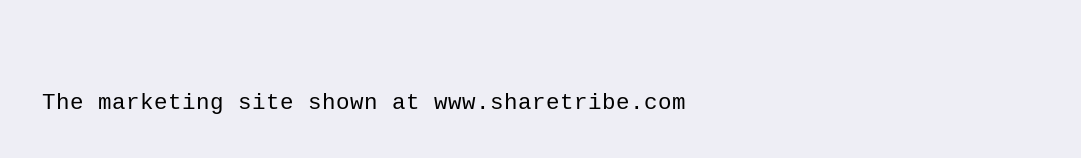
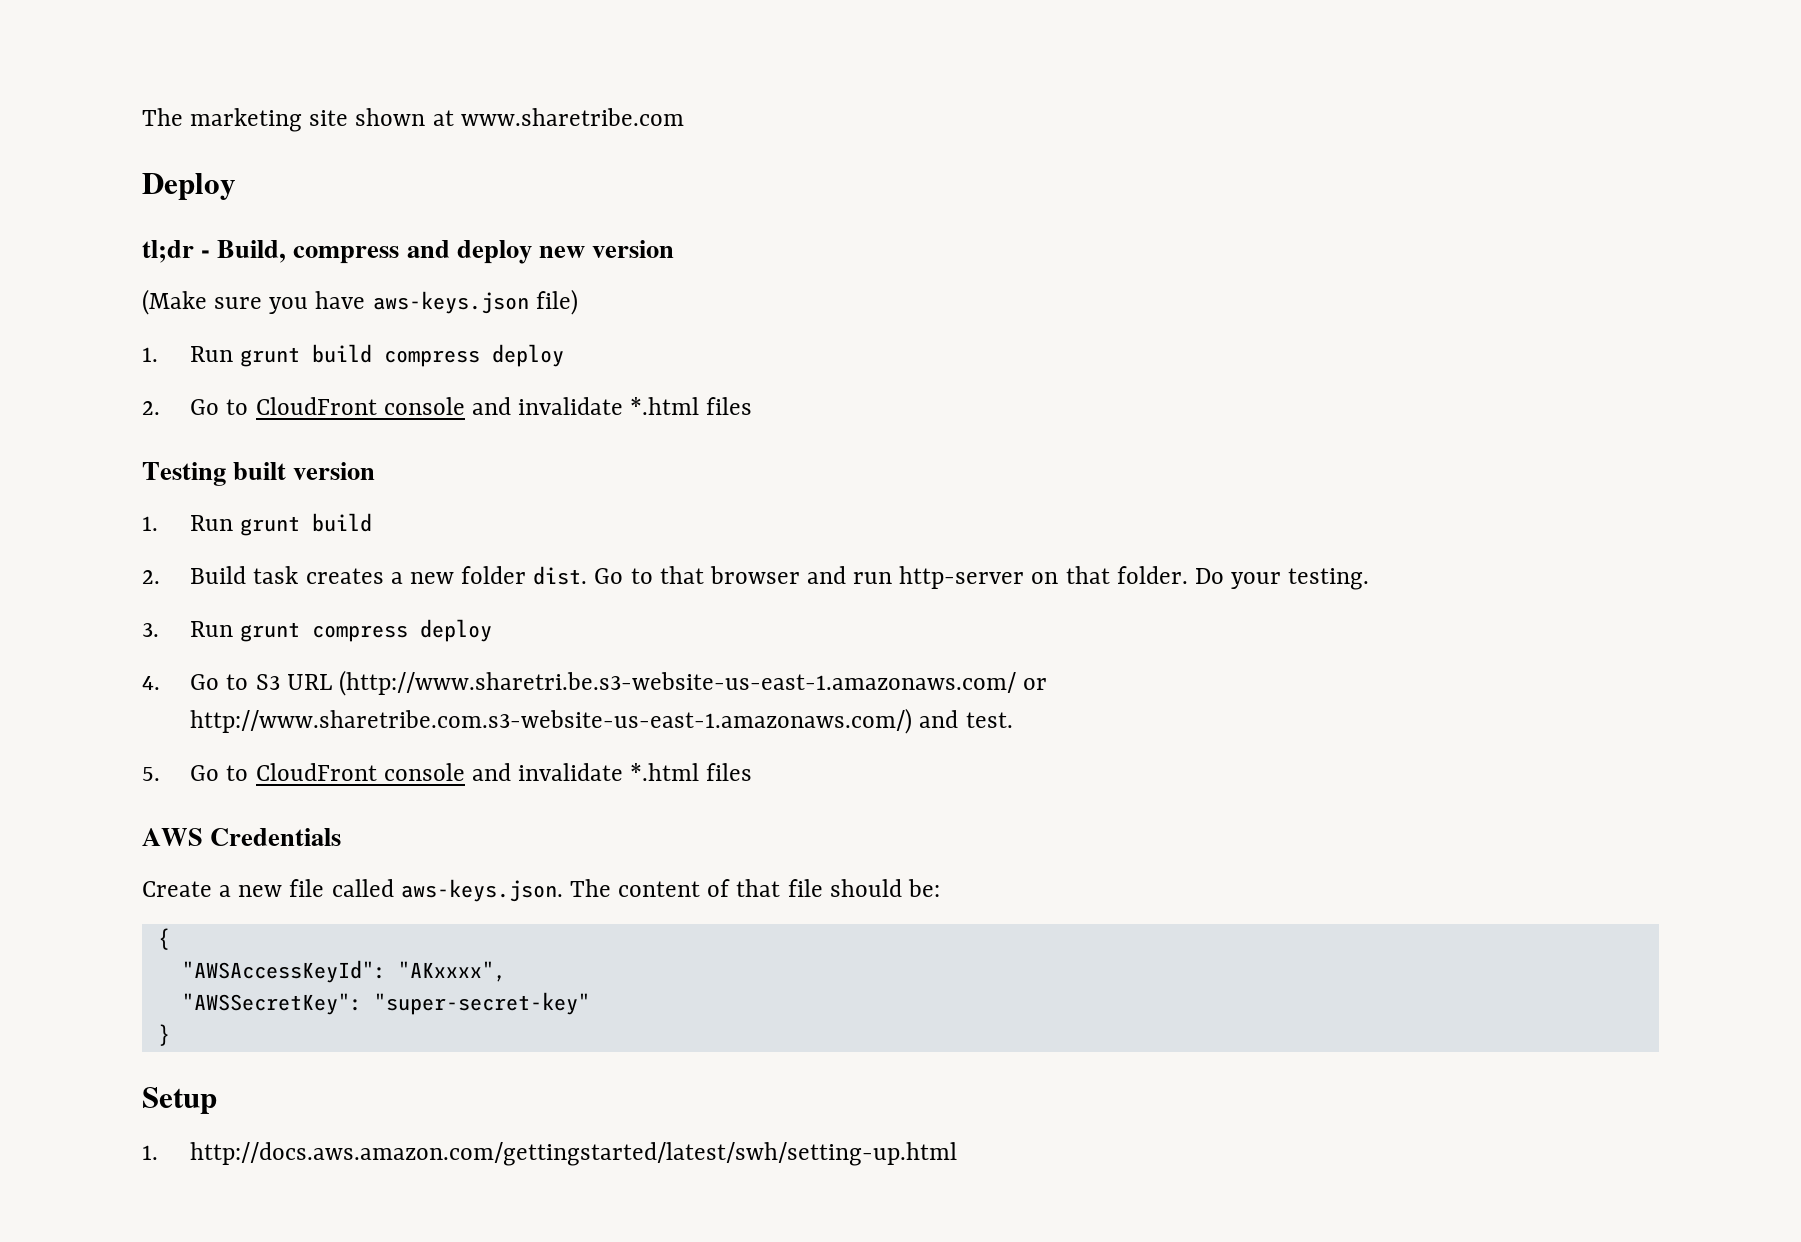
(686, 101) none -> [142,173,236,200] [142,240,675,264] [142,289,578,315] [142,344,565,367] [142,397,753,415] [142,462,376,486] [142,513,373,536] [142,566,1370,590] [142,619,493,642] [142,670,1048,696] [190,708,1013,734] [142,763,753,781] [142,828,342,846] [142,879,940,902] [157,928,170,950] [181,960,506,983] [181,992,590,1015] [157,1024,170,1046] [142,1087,217,1114] [142,1142,958,1166] // Deploy // tl;dr - Build, compress and deploy new version // (Make sure you have aws-keys.json file) // 1. Run grunt build compress deploy // 2. Go to CloudFront console and invalidate *.html files // Testing built version // 1. Run grunt build // 2. Build task creates a new folder dist. Go to that browser and run http-server on that folder. Do your testing. // 3. Run grunt compress deploy // 4. Go to S3 URL (http://www.sharetri.be.s3-website-us-east-1.amazonaws.com/ or http://www.sharetribe.com.s3-website-us-east-1.amazonaws.com/) and test. // 5. Go to CloudFront console and invalidate *.html files // AWS Credentials // Create a new file called aws-keys.json. The content of that file should be: // { // "AWSAccessKeyId": "AKxxxx", // "AWSSecretKey": "super-secret-key" // } // Setup // 1. http://docs.aws.amazon.com/gettingstarted/latest/swh/setting-up.html

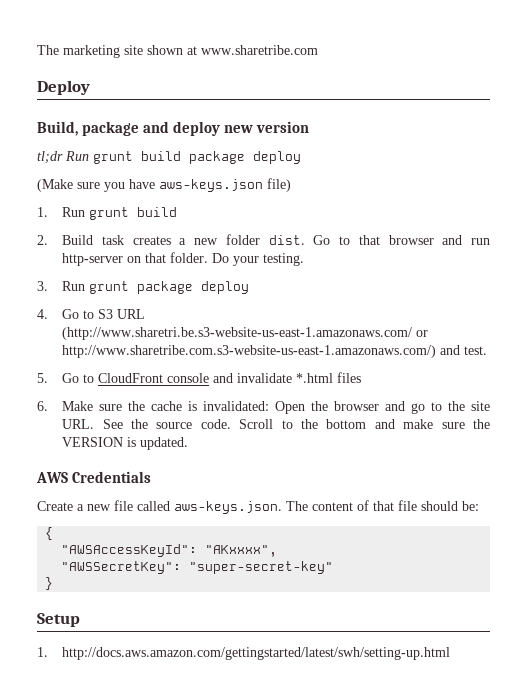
[142,240,400,264] tl;dr - Build, compress -> [37,121,140,136] Build, package
(675, 249) none -> [37,151,301,164] // tl;dr Run grunt build package deploy
[142,344,565,367] [142,397,753,415] [142,462,376,486] // 1. Run grunt build compress deploy // 2. Go to CloudFront console and invalidate *.html files // Testing built version -> (291, 185) none
[312,625,409,642] compress -> [137,281,194,294] package
(753, 772) none -> [37,401,491,414] [62,419,491,429] [62,437,189,450] // 6. Make sure the cache is invalidated: Open the browser and go to the site URL. See the source code. Scroll to the bottom and make sure the VERSION is updated.

